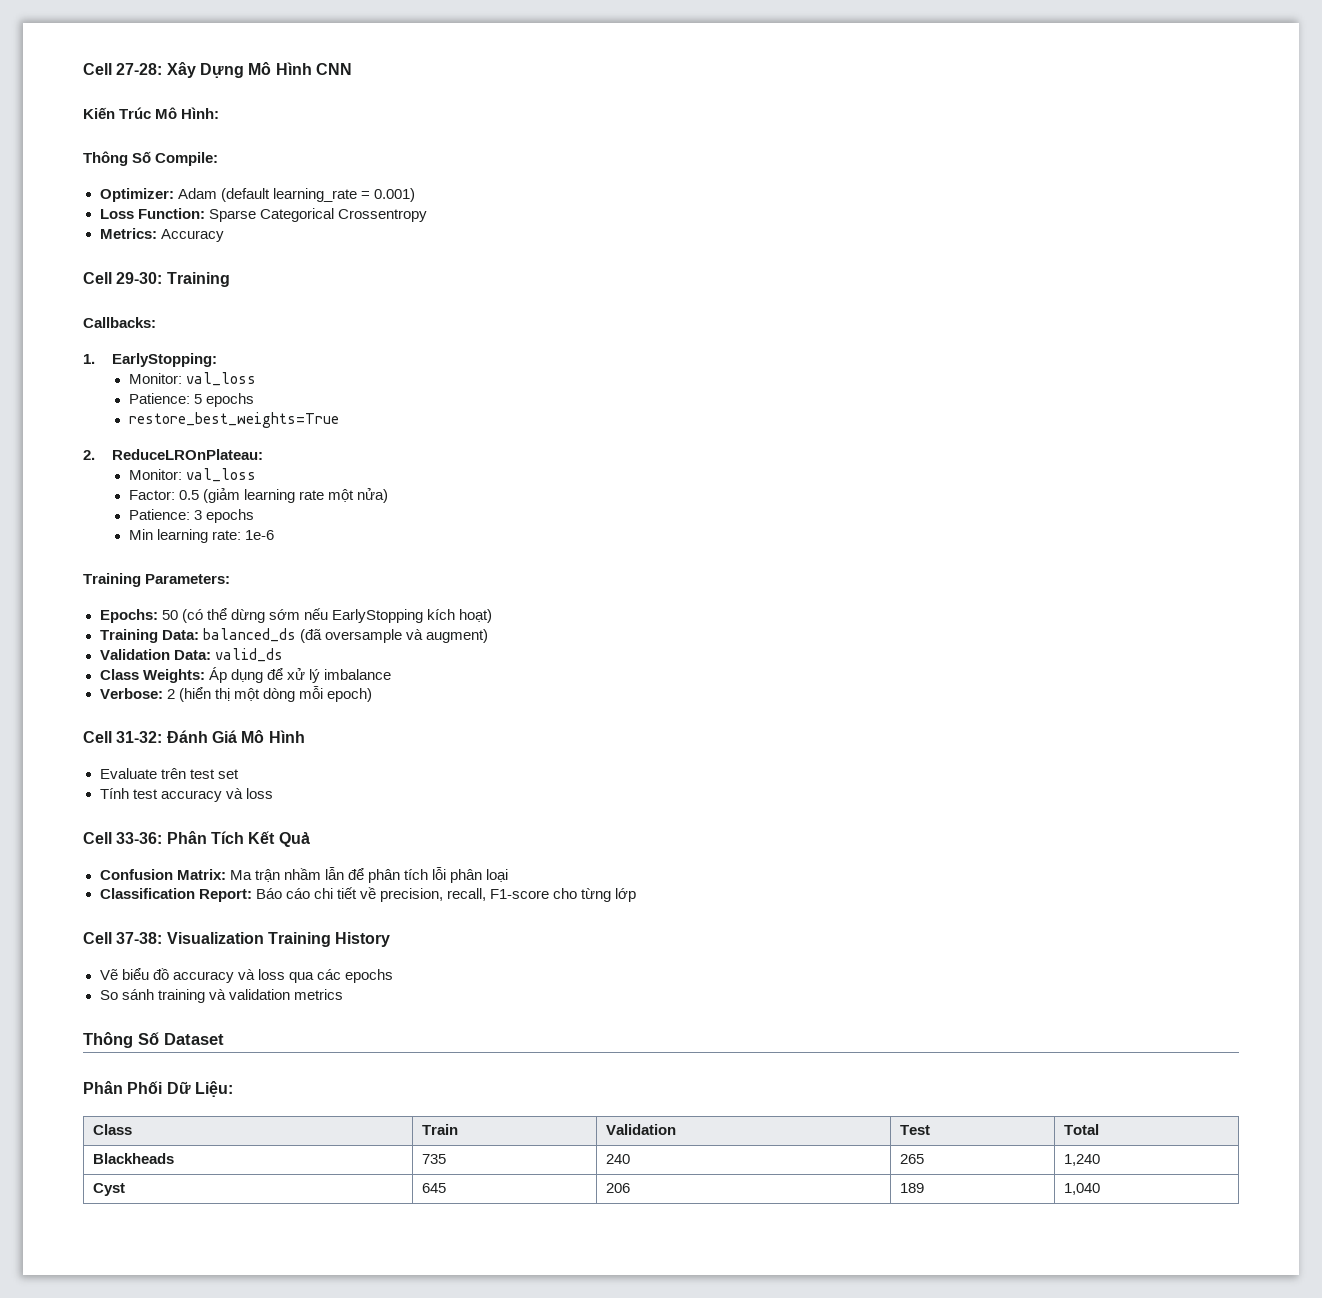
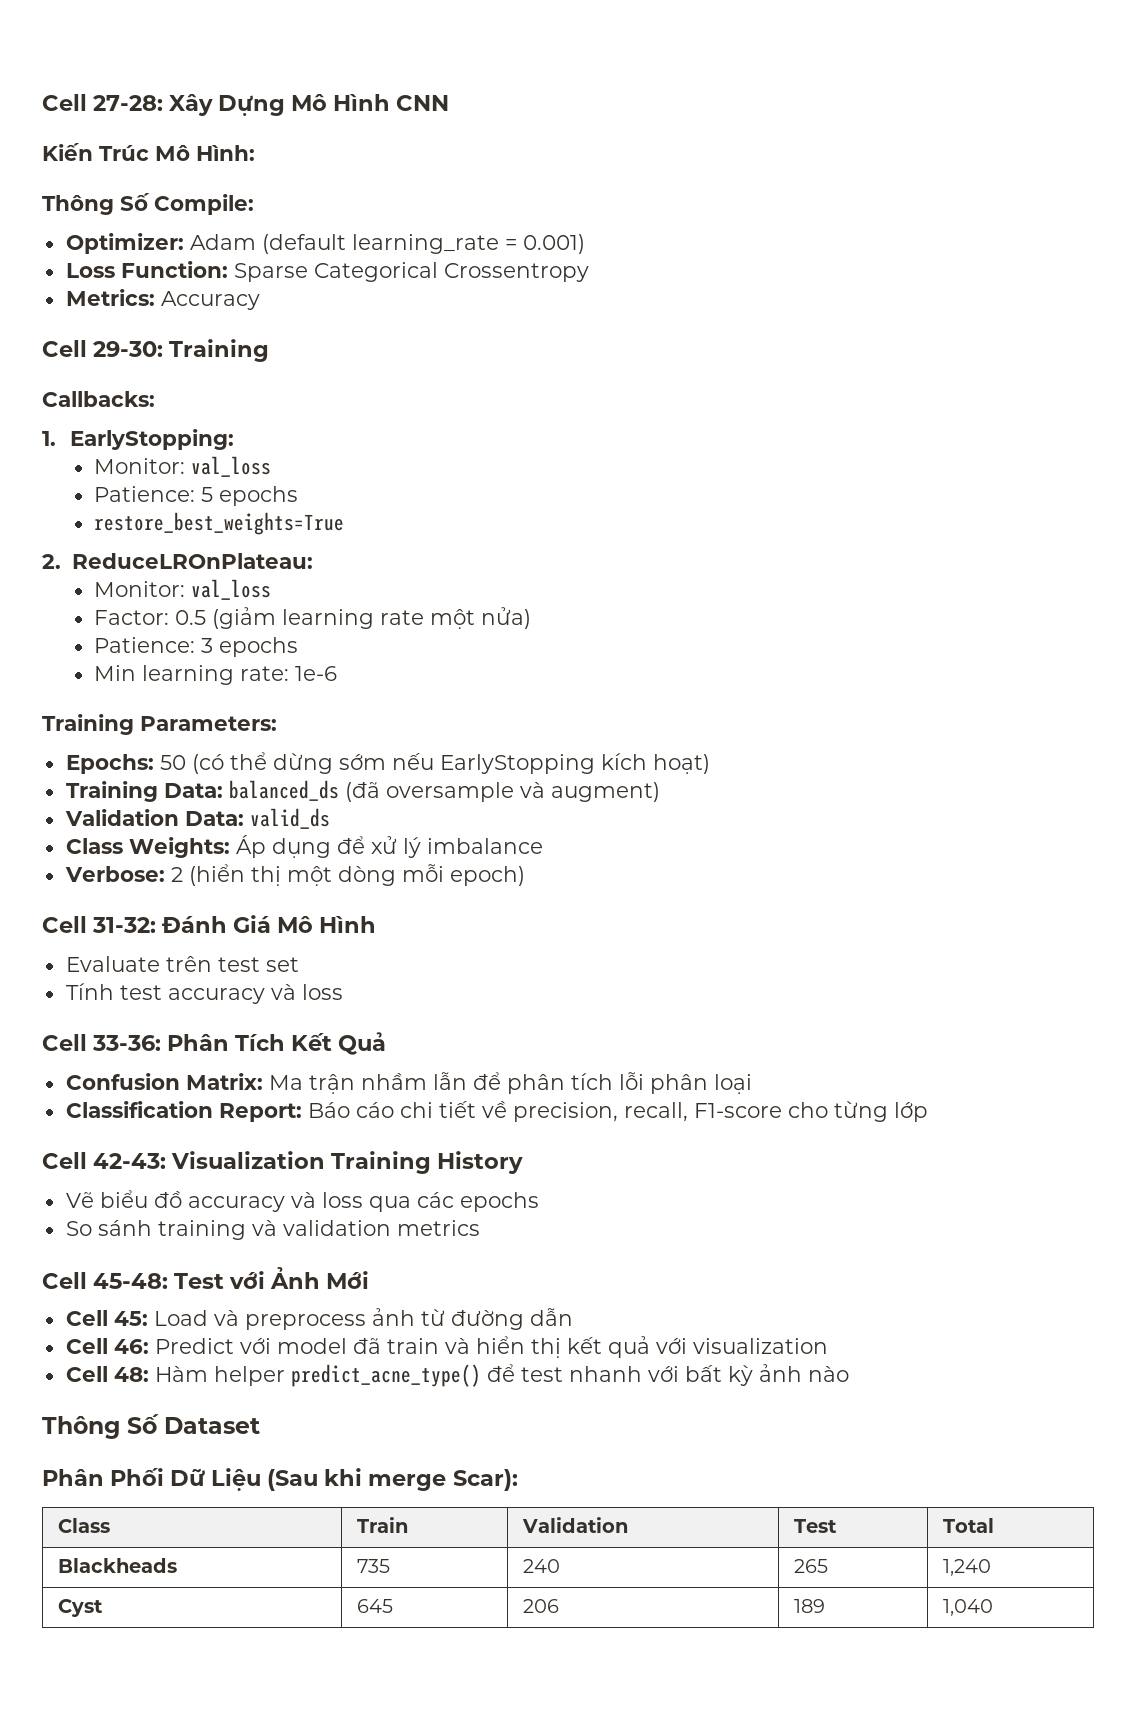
[116,932,163,944] 37-38: -> [93,1153,167,1169] 42-43:
(343, 994) none -> [42,1267,370,1289] [65,1308,573,1330] [65,1336,828,1358] [65,1364,849,1387] // Cell 45-48: Test với Ảnh Mới // Cell 45: Load và preprocess ảnh từ đường dẫn // Cell 46: Predict với model đã train và hiển thị kết quả với visualization // Cell 48: Hàm helper predict_acne_type() để test nhanh với bất kỳ ảnh nào
[194,1081,233,1097] Liệu: -> [211,1468,518,1491] Liệu (Sau khi merge Scar):

